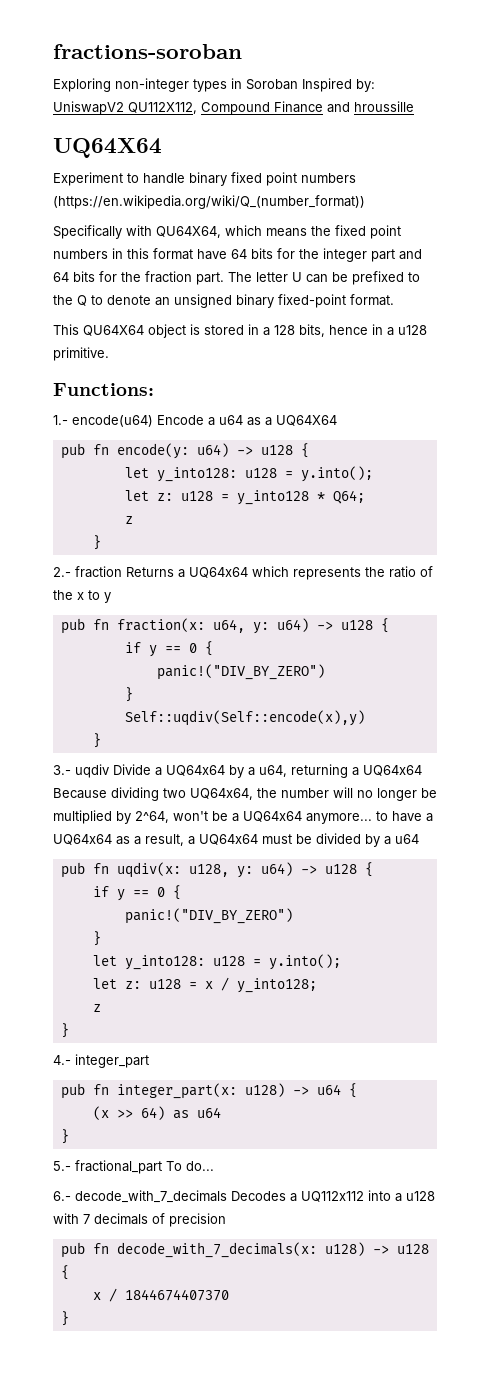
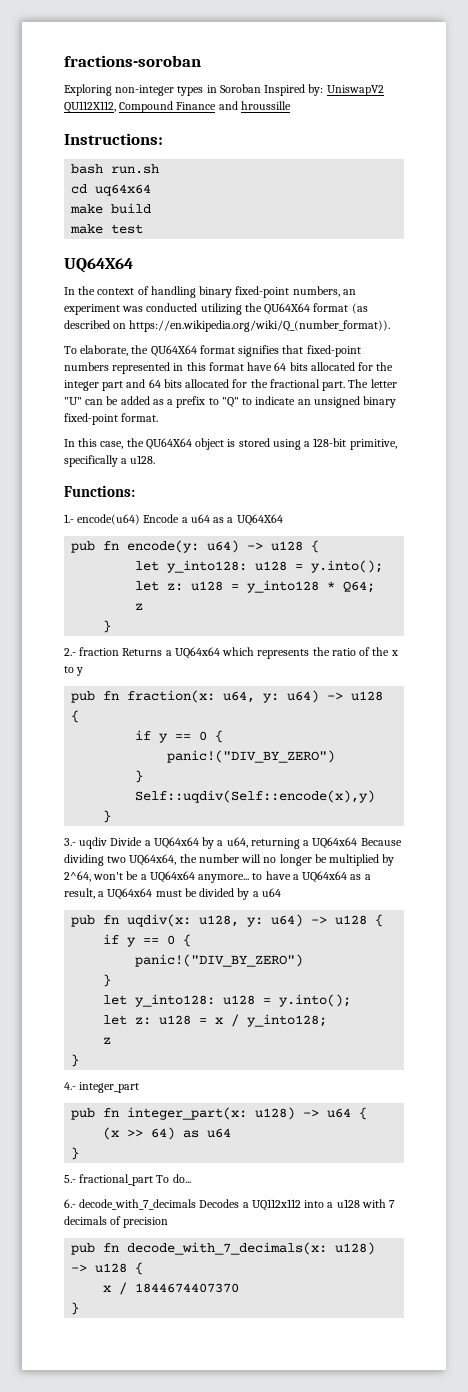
[53,138,162,158] [53,172,356,186] [53,195,365,209] [53,225,401,239] [53,249,108,259] UQ64X64 // Experiment to handle binary fixed point numbers (https://en.wikipedia.org/wiki/Q_(number_format)) // Specifically with QU64X64, which means the fixed point numbers -> [64,133,163,145] [71,164,160,174] [71,184,152,196] [70,203,152,214] [70,224,144,234] [64,258,133,273] [64,286,356,298] [64,303,368,315] [64,320,391,332] [64,345,361,357] [64,362,171,374] Instructions: // bash run.sh // cd uq64x64 // make build // make test // UQ64X64 // In the context of handling binary fixed-point numbers, an experiment was conducted utilizing the QU64X64 format (as described on https://en.wikipedia.org/wiki/Q_(number_format)). // To elaborate, the QU64X64 format signifies that fixed-point numbers represented
(273, 253) none -> [310,362,355,371] allocated
[99,271,192,283] for the fraction -> [185,379,320,388] allocated for the fractional
[292,272,302,282] U -> [64,397,82,405] "U"
[352,271,420,285] [53,295,151,306] prefixed to the Q to denote -> [120,396,296,408] added as a prefix to "Q" to indicate
[53,324,427,338] [53,347,109,361] This QU64X64 object is stored in a 128 bits, hence in a u128 primitive. -> [64,438,397,450] [64,455,156,467] In this case, the QU64X64 object is stored using a 128-bit primitive, specifically a u128.

